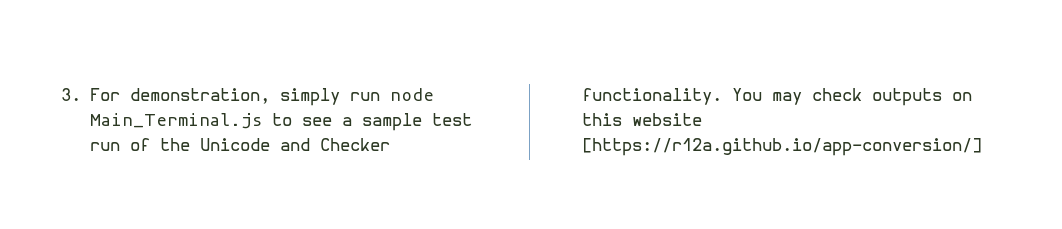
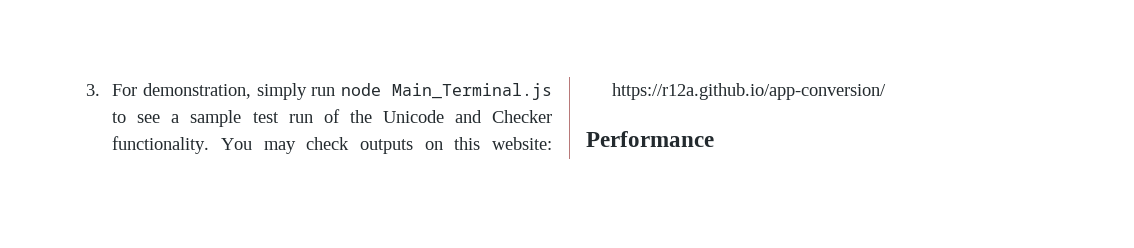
[631,113,702,126] [581,138,982,156] website [https://r12a.github.io/app-conversion/] -> [491,137,552,150] [612,83,887,100] [586,131,714,147] website: https://r12a.github.io/app-conversion/ // Performance

